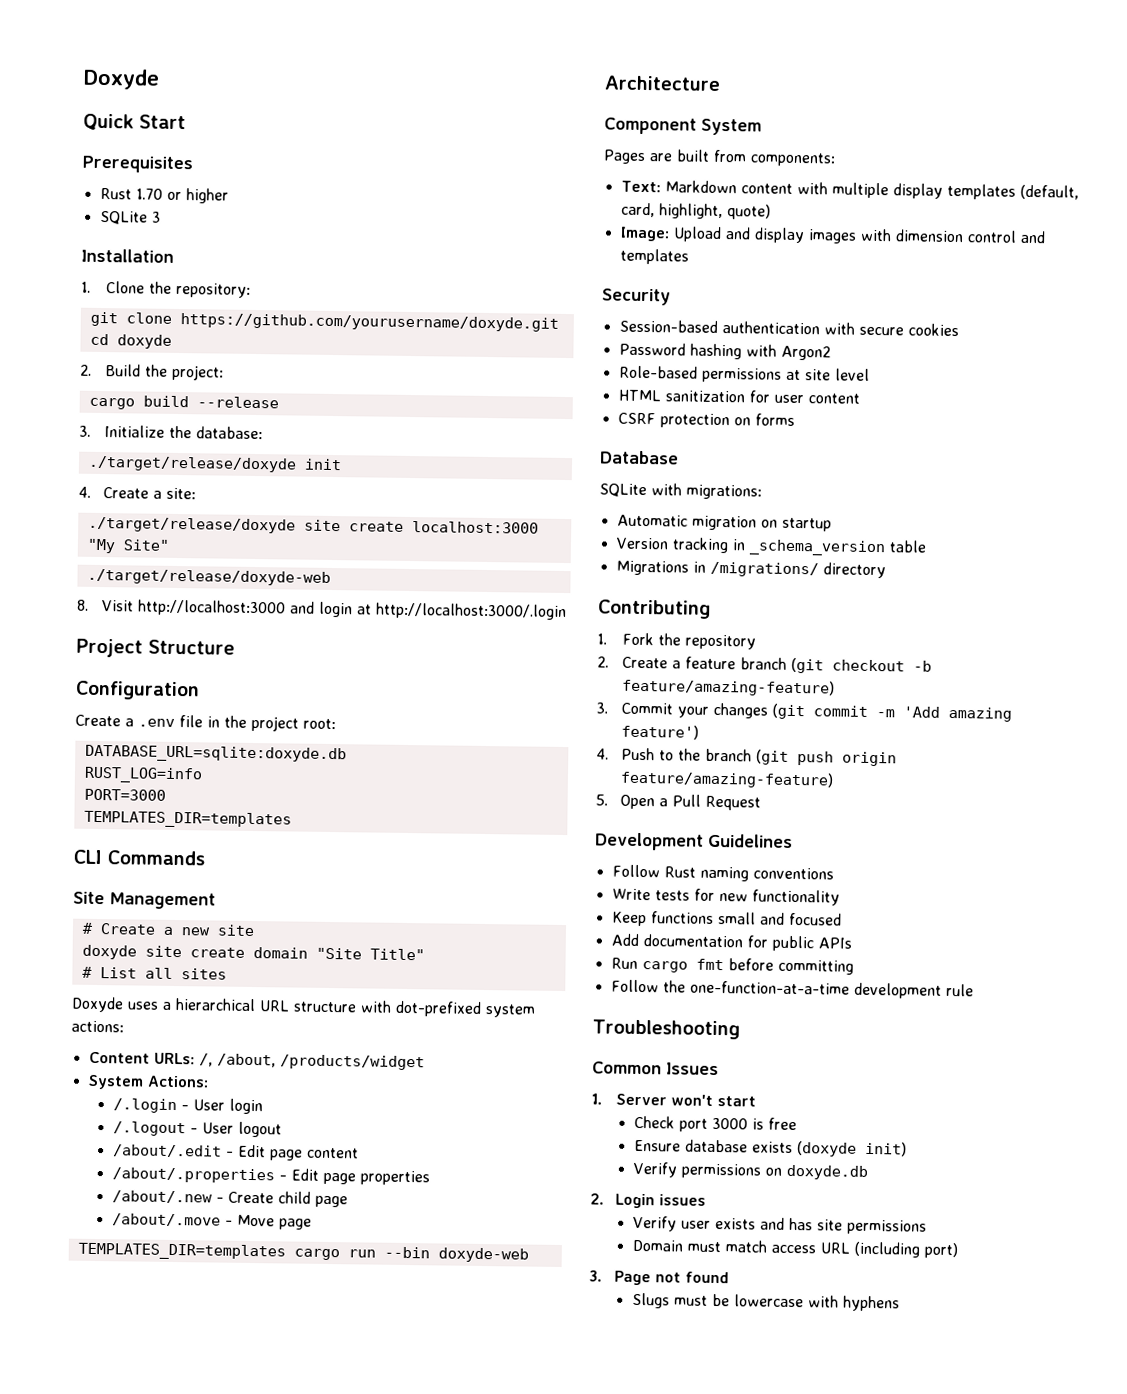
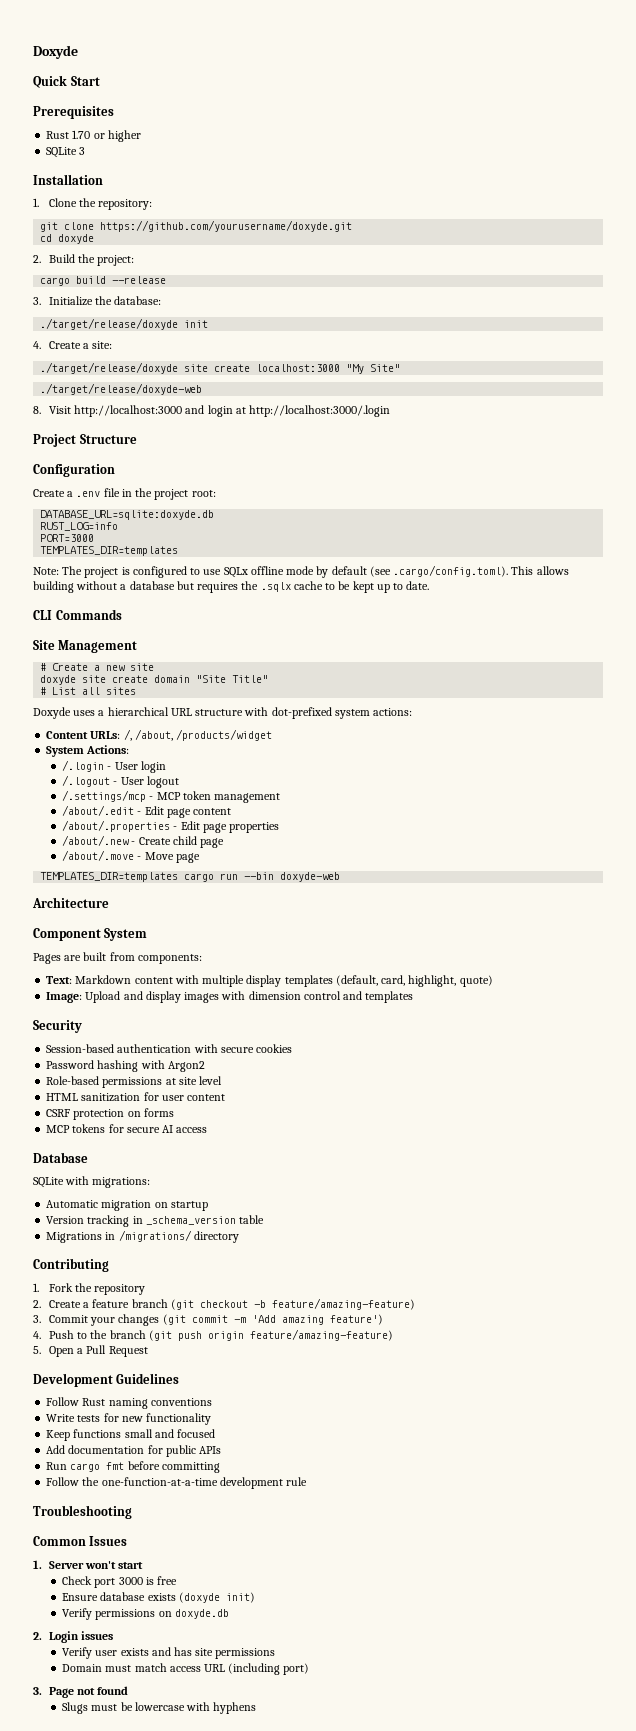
(292, 819) none -> [33,565,569,578] [33,581,430,593] // Note: The project is configured to use SQLx offline mode by default (see .cargo/config.toml). This allows building without a database but requires the .sqlx cache to be kept up to date.
(282, 1129) none -> [62,790,280,803] // /.settings/mcp - MCP token management
(795, 419) none -> [46,1124,208,1133] // MCP tokens for secure AI access

